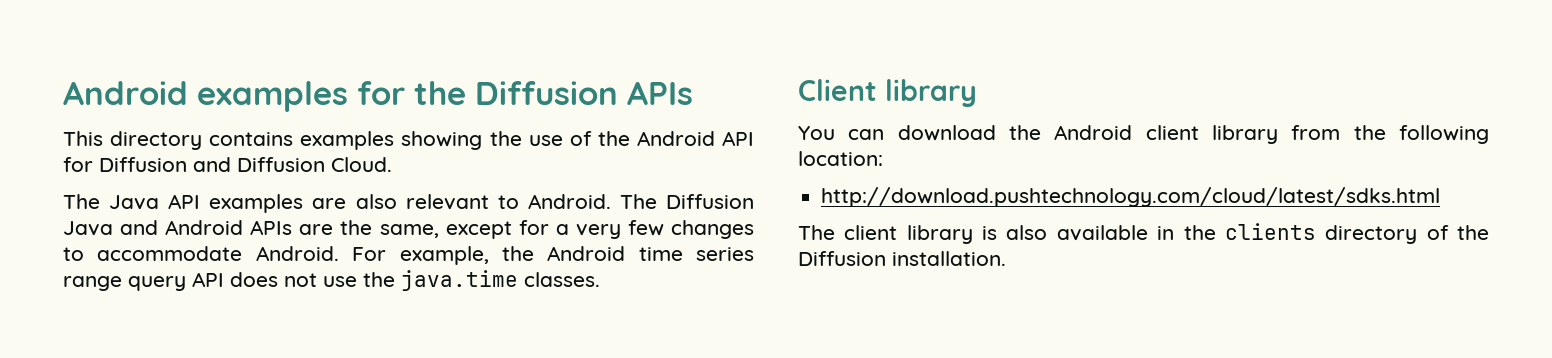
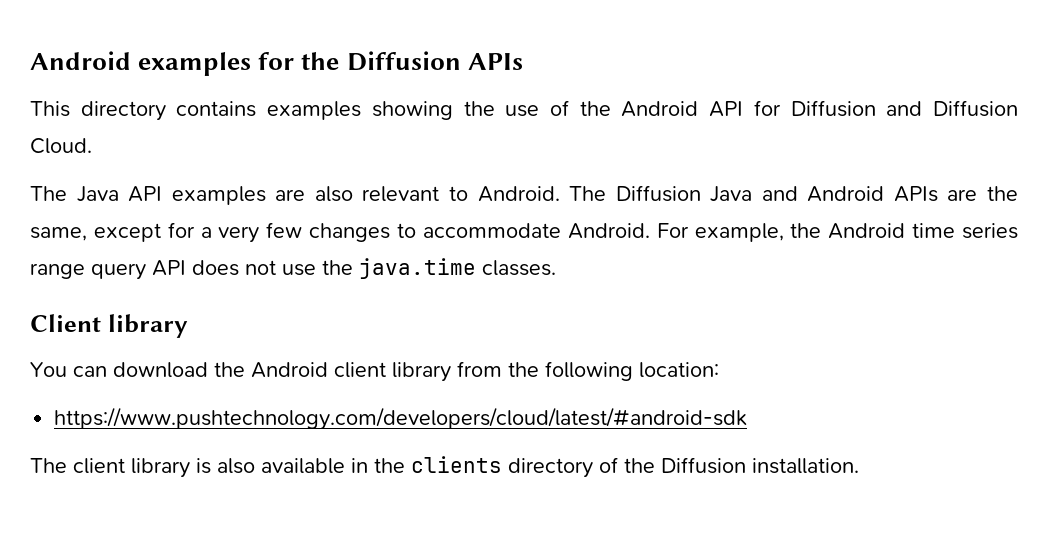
[821,187,1441,207] http://download.pushtechnology.com/cloud/latest/sdks.html -> [54,407,748,430] https://www.pushtechnology.com/developers/cloud/latest/#android-sdk

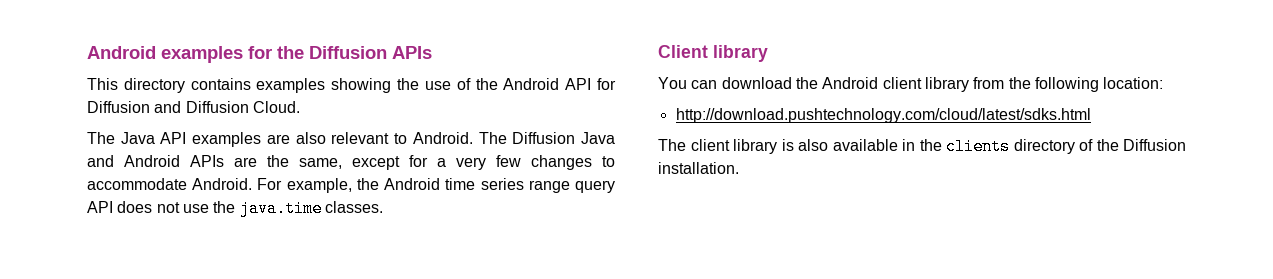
[54,407,748,430] https://www.pushtechnology.com/developers/cloud/latest/#android-sdk -> [675,108,1091,123] http://download.pushtechnology.com/cloud/latest/sdks.html

